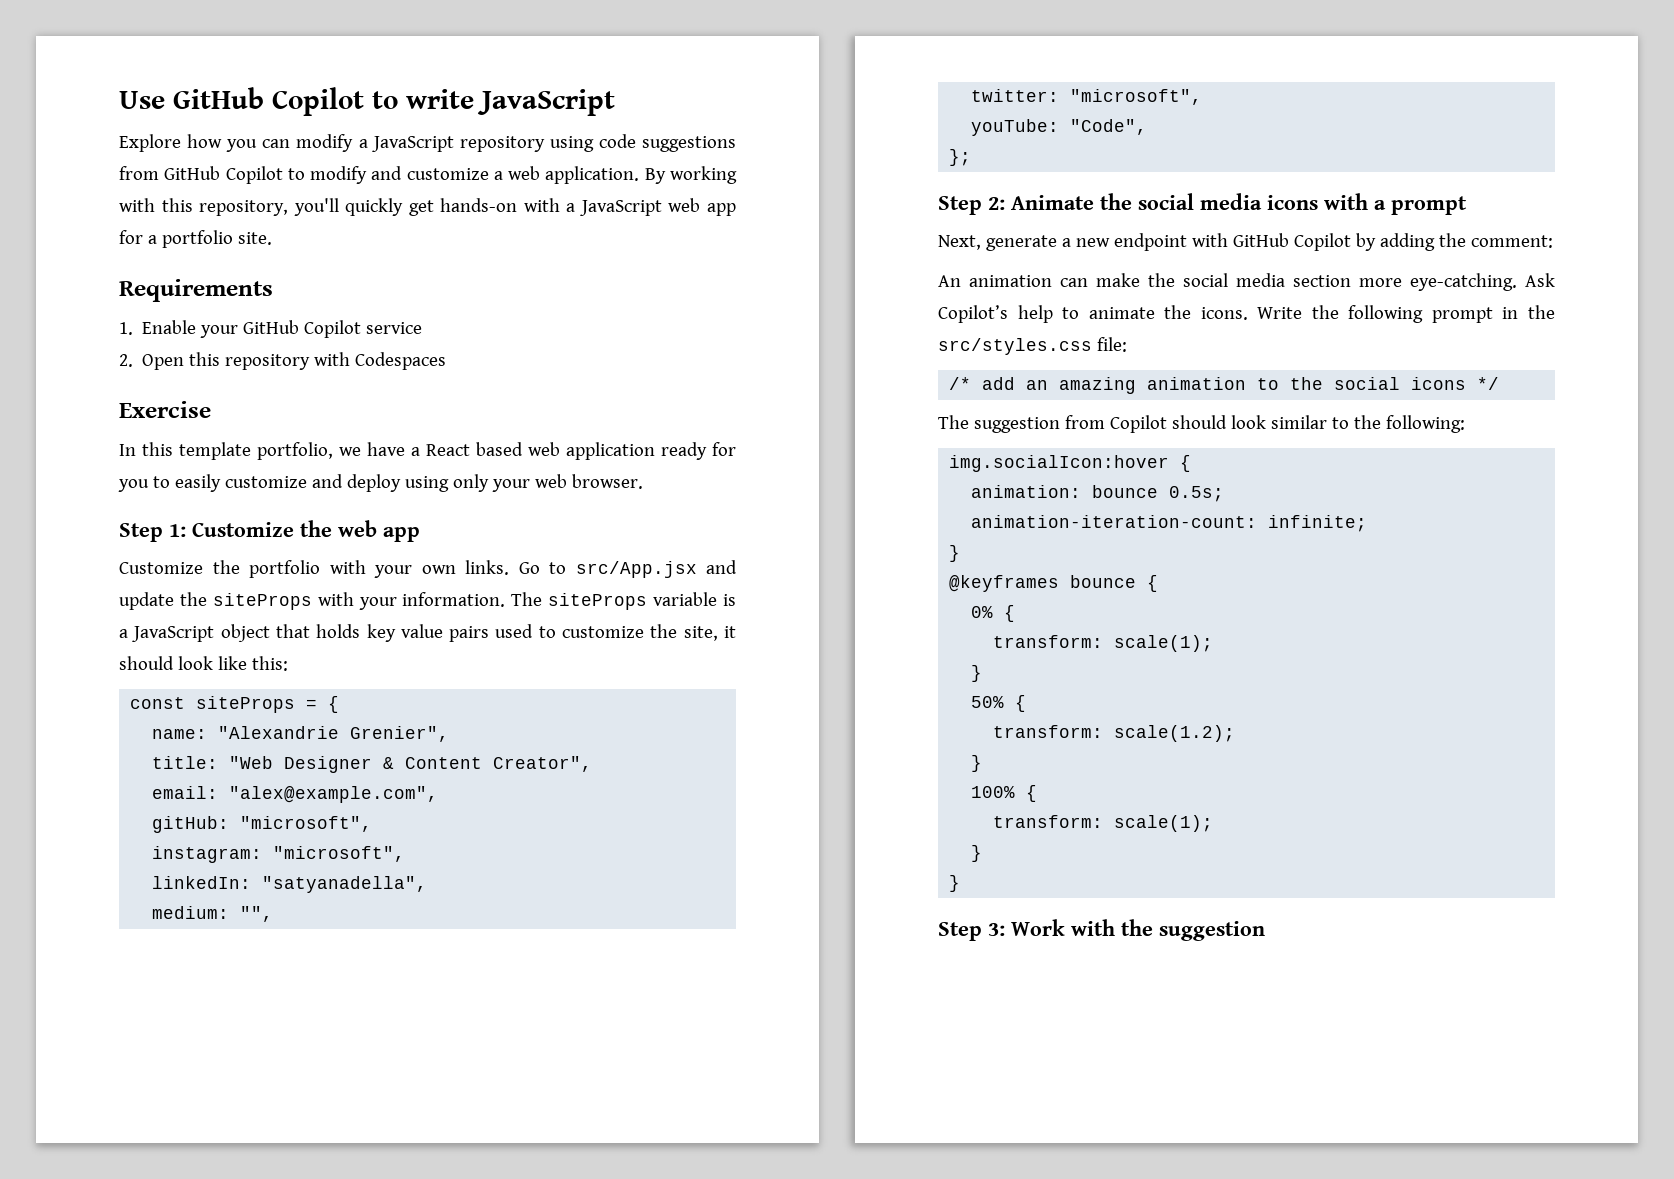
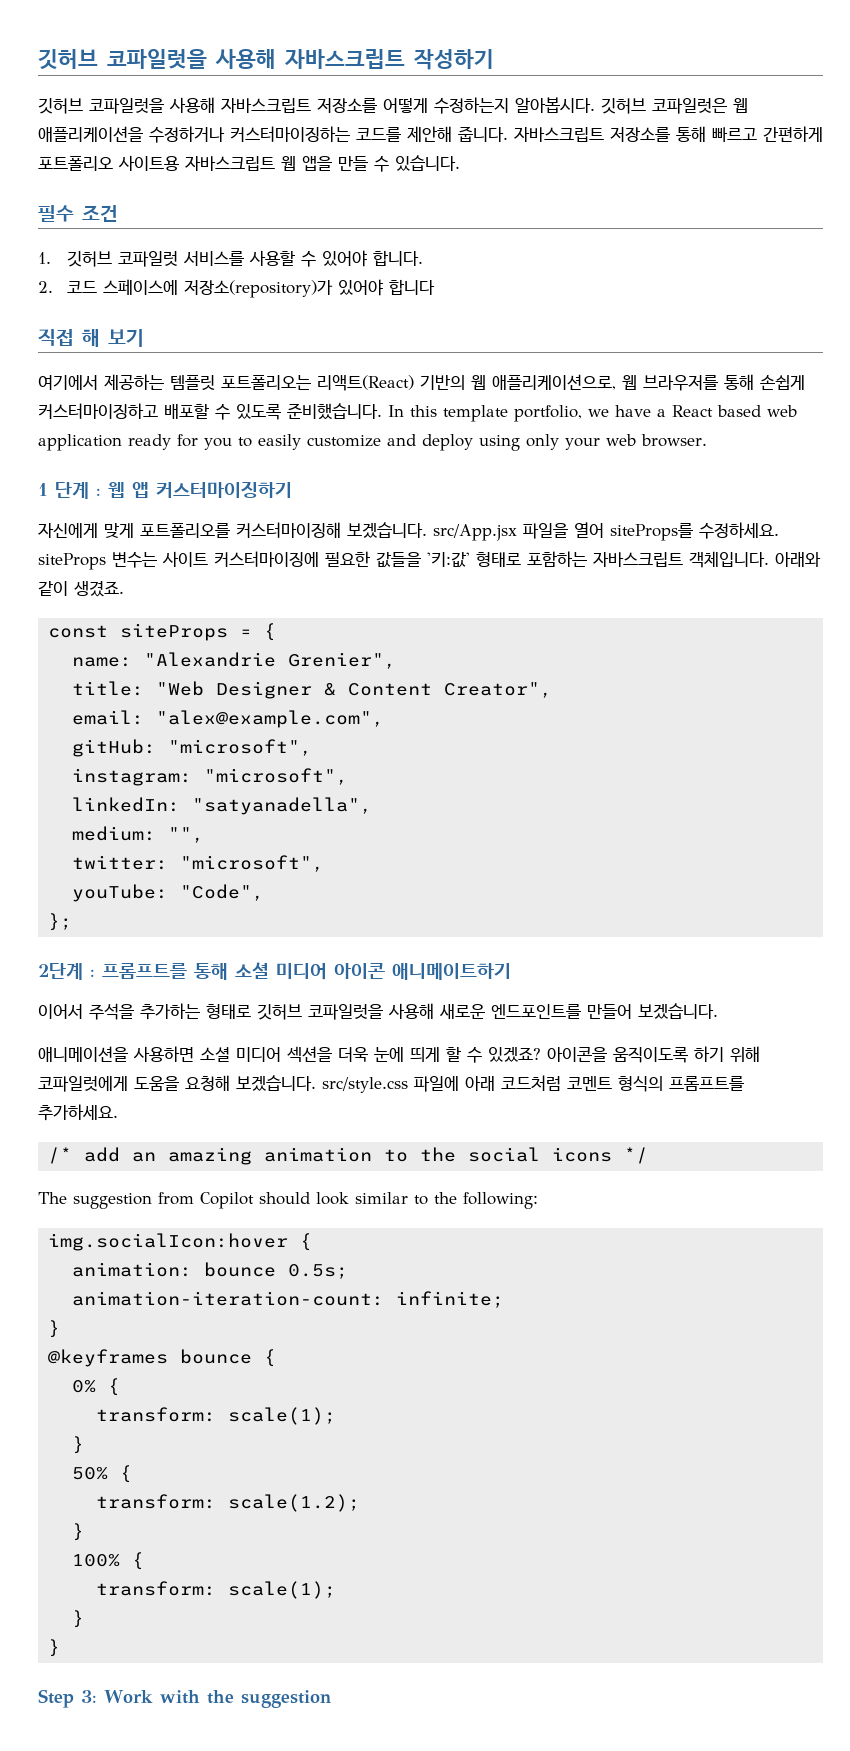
[119,87,615,116] [119,134,737,152] [119,166,737,184] [119,198,736,216] [119,230,272,248] [119,279,273,302] [119,320,423,338] [119,352,447,370] [119,401,211,418] Use GitHub Copilot to write JavaScript // Explore how you can modify a JavaScript repository using code suggestions from GitHub Copilot to modify and customize a web application. By working with this repository, you'll quickly get hands-on with a JavaScript web app for a portfolio site. // Requirements // 1. Enable your GitHub Copilot service // 2. Open this repository with Codespaces // Exercise // -> [38,49,494,70] [38,97,748,114] [38,126,823,143] [38,155,460,172] [38,205,118,222] [38,250,424,267] [38,279,436,298] [38,329,144,347] [38,374,805,391] [38,403,382,420] 깃허브 코파일럿을 사용해 자바스크립트 작성하기 // 깃허브 코파일럿을 사용해 자바스크립트 저장소를 어떻게 수정하는지 알아봅시다. 깃허브 코파일럿은 웹 애플리케이션을 수정하거나 커스터마이징하는 코드를 제안해 줍니다. 자바스크립트 저장소를 통해 빠르고 간편하게 포트폴리오 사이트용 자바스크립트 웹 앱을 만들 수 있습니다. // 필수 조건 // 1. 깃허브 코파일럿 서비스를 사용할 수 있어야 합니다. // 2. 코드 스페이스에 저장소(repository)가 있어야 합니다 // 직접 해 보기 // 여기에서 제공하는 템플릿 포트폴리오는 리액트(React) 기반의 웹 애플리케이션으로, 웹 브라우저를 통해 손쉽게 커스터마이징하고 배포할 수 있도록 준비했습니다.
[119,520,420,542] [119,560,737,578] [119,592,736,610] [119,624,736,642] [119,656,288,671] Step 1: Customize the web app // Customize the portfolio with your own links. Go to src/App.jsx and update the siteProps with your information. The siteProps variable is a JavaScript object that holds key value pairs used to customize the site, it should look like this: -> [38,481,292,499] [38,522,779,541] [38,551,821,570] [38,581,124,597] 1 단계 : 웹 앱 커스터마이징하기 // 자신에게 맞게 포트폴리오를 커스터마이징해 보겠습니다. src/App.jsx 파일을 열어 siteProps를 수정하세요. siteProps 변수는 사이트 커스터마이징에 필요한 값들을 '키:값' 형태로 포함하는 자바스크립트 객체입니다. 아래와 같이 생겼죠.
[938,193,1467,215] [938,233,1553,251] [938,273,1555,291] [938,305,1555,323] [938,337,1127,355] Step 2: Animate the social media icons with a prompt // Next, generate a new endpoint with GitHub Copilot by adding the comment: // An animation can make the social media section more eye-catching. Ask Copilot’s help to animate the icons. Write the following prompt in the src/styles.css file: -> [38,962,511,980] [38,1003,718,1020] [38,1046,760,1063] [38,1075,744,1093] [38,1104,118,1121] 2단계 : 프롬프트를 통해 소셜 미디어 아이콘 애니메이트하기 // 이어서 주석을 추가하는 형태로 깃허브 코파일럿을 사용해 새로운 엔드포인트를 만들어 보겠습니다. // 애니메이션을 사용하면 소셜 미디어 섹션을 더욱 눈에 띄게 할 수 있겠죠? 아이콘을 움직이도록 하기 위해 코파일럿에게 도움을 요청해 보겠습니다. src/style.css 파일에 아래 코드처럼 코멘트 형식의 프롬프트를 추가하세요.

